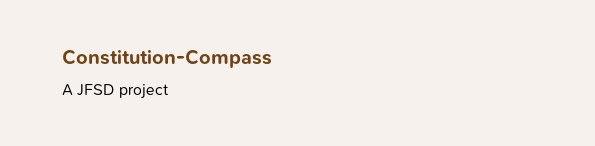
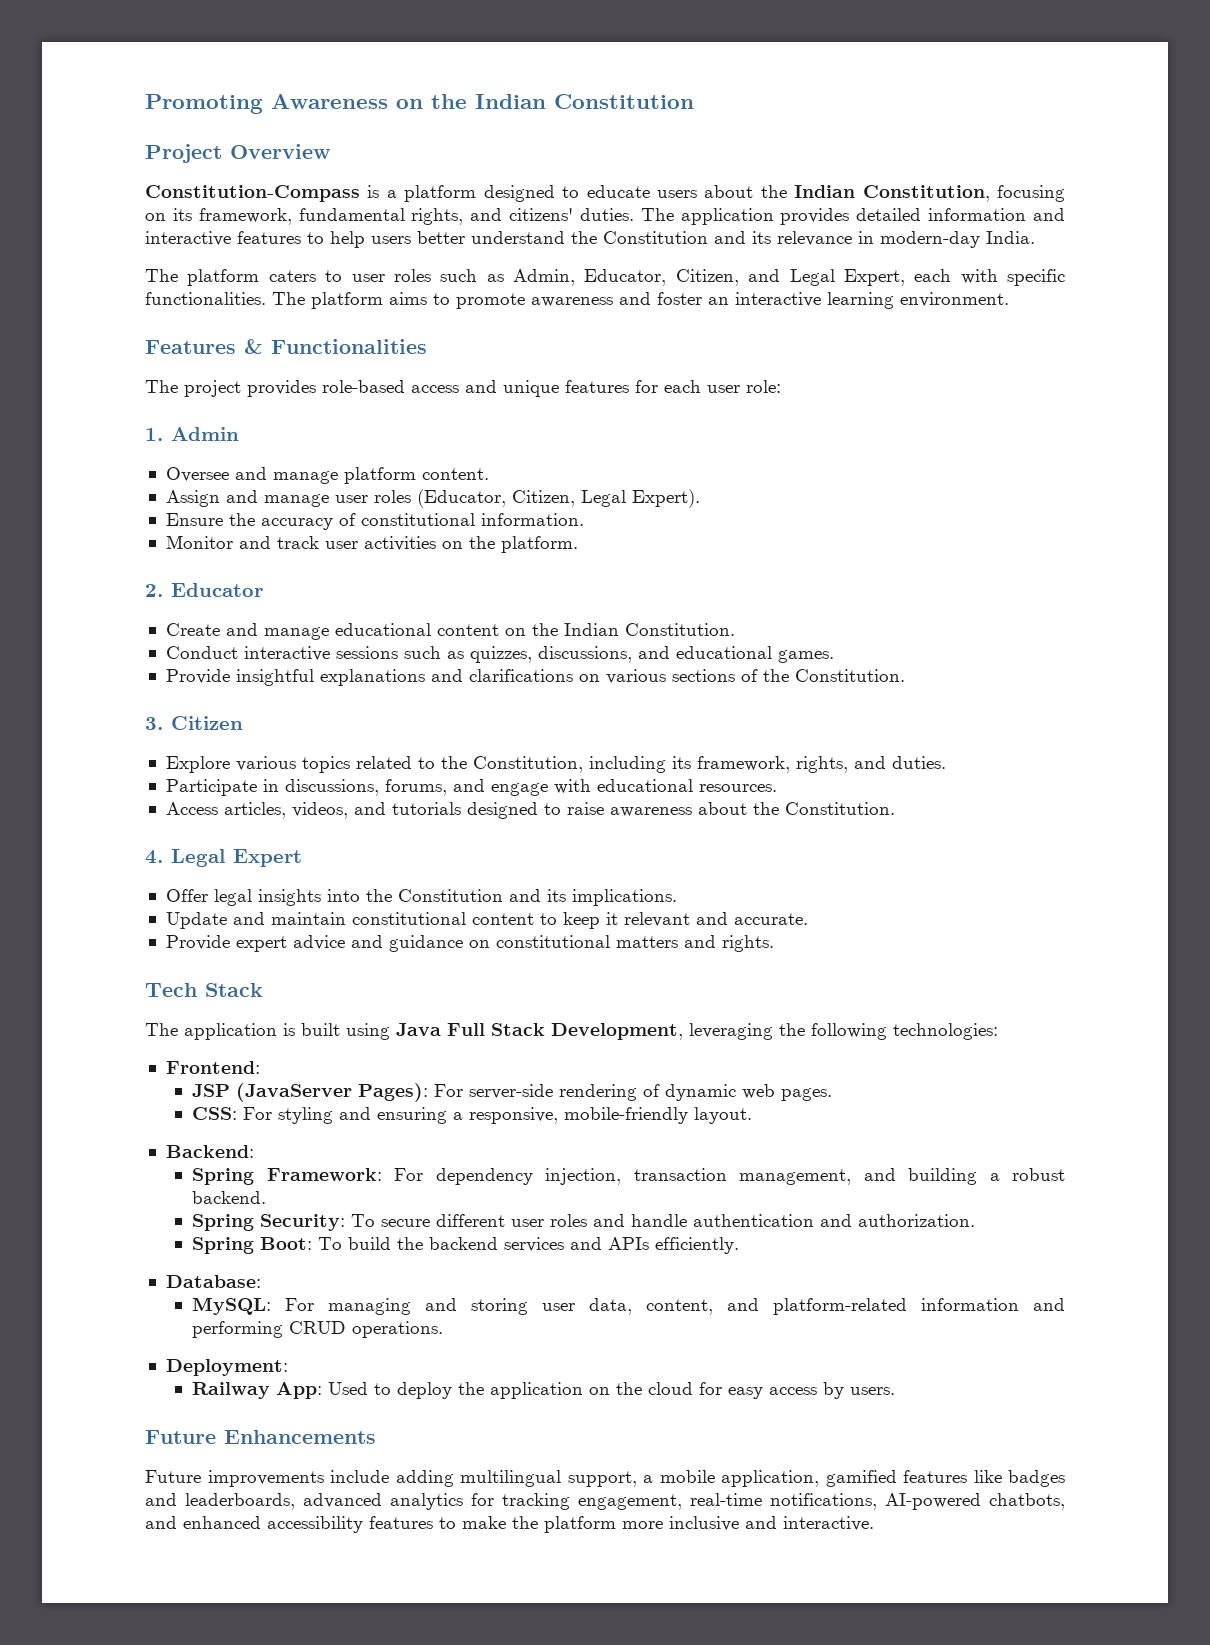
[62,49,272,68] [62,84,169,99] Constitution-Compass // A JFSD project -> [145,94,694,114] [145,144,330,163] [145,185,1065,202] [145,208,1065,225] [145,231,1035,248] [145,269,1065,286] [145,292,1009,309] [145,339,427,354] [145,380,781,397] [145,427,239,441] [165,467,489,484] [165,489,700,508] [165,513,584,530] [165,535,578,553] [145,583,263,597] [165,623,735,640] [165,646,834,663] [165,669,905,686] [145,716,243,730] [165,756,946,773] [165,779,777,796] [165,802,895,819] [145,849,302,867] [165,889,677,906] [165,912,808,929] [165,935,774,952] [145,983,263,997] [145,1023,998,1040] [165,1061,260,1074] [192,1083,833,1102] [192,1107,753,1124] [165,1145,254,1158] [192,1168,1066,1185] [192,1191,267,1204] [192,1214,976,1231] [192,1237,740,1254] [165,1275,261,1288] [192,1297,1065,1315] [192,1321,444,1338] [165,1359,288,1376] [192,1382,896,1399] [145,1430,376,1444] [145,1470,1065,1487] [145,1493,1065,1510] [145,1516,874,1533] Promoting Awareness on the Indian Constitution // Project Overview // Constitution-Compass is a platform designed to educate users about the Indian Constitution, focusing on its framework, fundamental rights, and citizens' duties. The application provides detailed information and interactive features to help users better understand the Constitution and its relevance in modern-day India. // The platform caters to user roles such as Admin, Educator, Citizen, and Legal Expert, each with specific functionalities. The platform aims to promote awareness and foster an interactive learning environment. // Features & Functionalities // The project provides role-based access and unique features for each user role: // 1. Admin // Oversee and manage platform content. // Assign and manage user roles (Educator, Citizen, Legal Expert). // Ensure the accuracy of constitutional information. // Monitor and track user activities on the platform. // 2. Educator // Create and manage educational content on the Indian Constitution. // Conduct interactive sessions such as quizzes, discussions, and educational games. // Provide insightful explanations and clarifications on various sections of the Constitution. // 3. Citizen // Explore various topics related to the Constitution, including its framework, rights, and duties. // Participate in discussions, forums, and engage with educational resources. // Access articles, videos, and tutorials designed to raise awareness about the Constitution. // 4. Legal Expert // Offer legal insights into the Constitution and its implications. // Update and maintain constitutional content to keep it relevant and accurate. // Provide expert advice and guidance on constitutional matters and rights. // Tech Stack // The application is built using Java Full Stack Development, leveraging the following technologies: // Frontend: // JSP (JavaServer Pages): For server-side rendering of dynamic web pages. // CSS: For styling and ensuring a responsive, mobile-friendly layout. // Backend: // Spring Framework: For dependency injection, transaction management, and building a robust backend. // Spring Security: To secure different user roles and handle authentication and authorization. // Spring Boot: To build the backend services and APIs efficiently. // Database: // MySQL: For managing and storing user data, content, and platform-related information and performing CRUD operations. // Deployment: // Railway App: Used to deploy the application on the cloud for easy access by users. // Future Enhancements // Future improvements include adding multilingual support, a mobile application, gamified features like badges and leaderboards, advanced analytics for tracking engagement, real-time notifications, AI-powered chatbots, and enhanced accessibility features to make the platform more inclusive and interactive.

